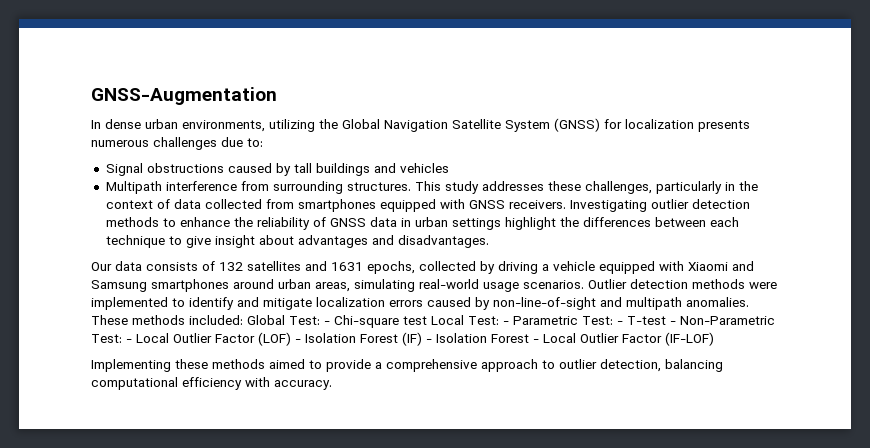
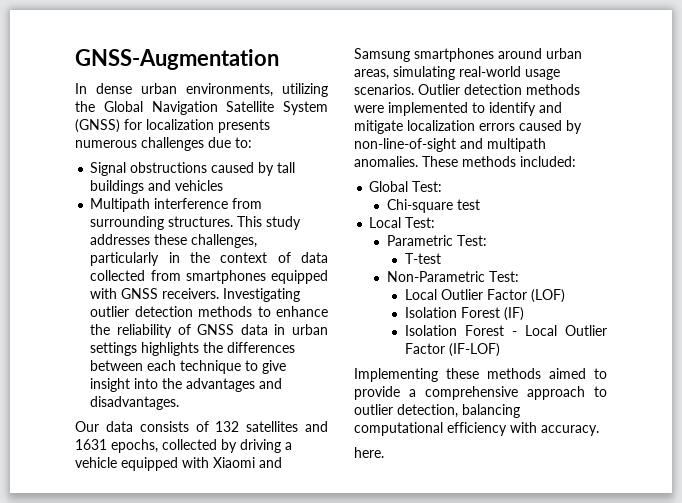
[504,217,556,230] highlight -> [141,342,200,356] highlights
[258,235,294,245] about -> [134,378,183,389] into the
(243, 320) none -> (576, 161) //
[324,321,330,325] - -> (443, 186) //
(427, 320) none -> (481, 204) //
[503,321,509,325] - -> (436, 222) //
[617,321,623,325] - -> (488, 240) //
[670,321,676,325] - -> (441, 258) //
[126,339,132,343] - -> (520, 276) //
[295,339,301,343] - -> (565, 296) //
[426,339,432,343] - -> (524, 314) //
(332, 385) none -> [354,447,384,458] // here.

